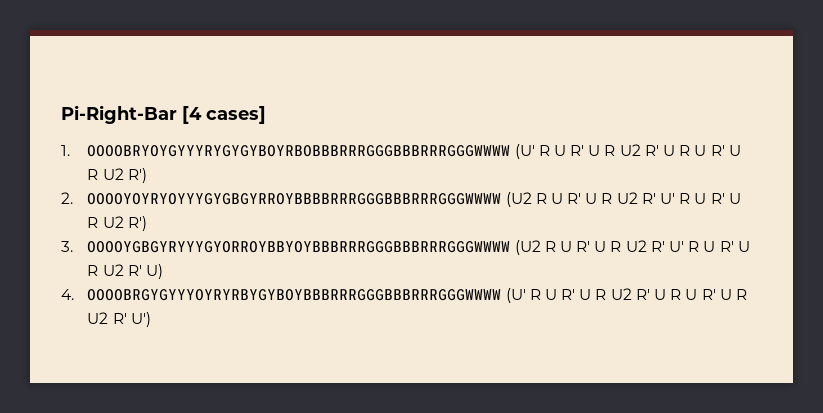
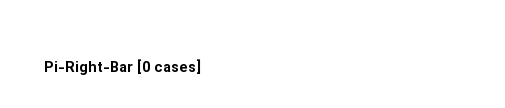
[182,106,202,124] [4 -> [137,59,150,74] [0
[61,144,741,159] [87,168,147,183] [61,192,741,207] [87,216,147,231] [61,240,750,255] [87,264,163,279] [61,288,747,303] [87,312,151,327] // 1. OOOOBRYOYGYYYRYGYGYBOYRBOBBBRRRGGGBBBRRRGGGWWWW (U' R U R' U R U2 R' U R U R' U R U2 R') // 2. OOOOYOYRYOYYYGYGBGYRROYBBBBRRRGGGBBBRRRGGGWWWW (U2 R U R' U R U2 R' U' R U R' U R U2 R') // 3. OOOOYGBGYRYYYGYORROYBBYOYBBBRRRGGGBBBRRRGGGWWWW (U2 R U R' U R U2 R' U' R U R' U R U2 R' U) // 4. OOOOBRGYGYYYOYRYRBYGYBOYBBBRRRGGGBBBRRRGGGWWWW (U' R U R' U R U2 R' U R U R' U R U2 R' U') -> (201, 66) none

